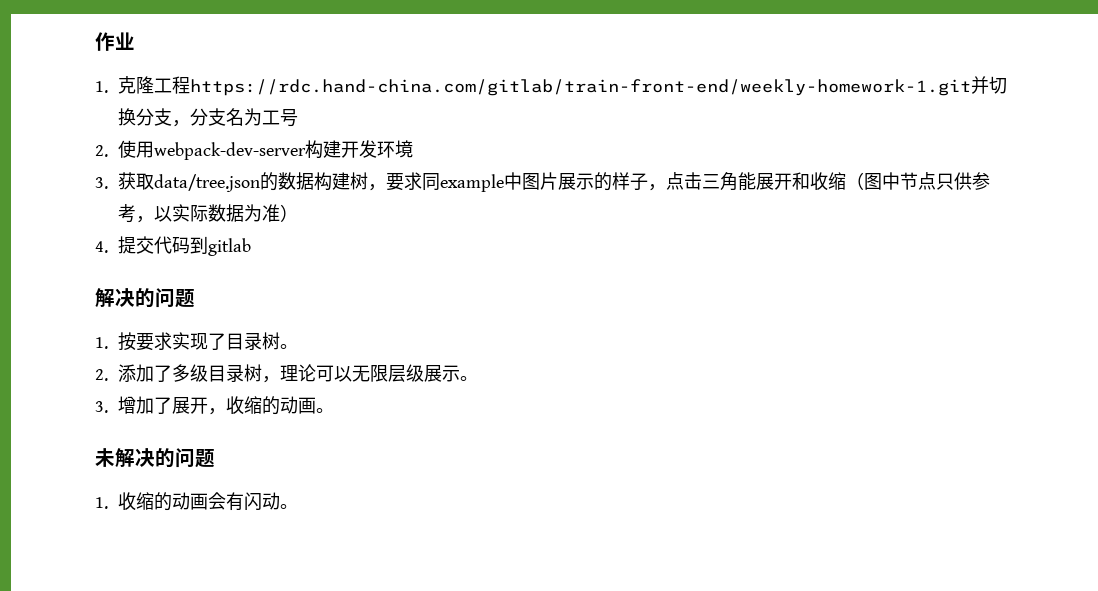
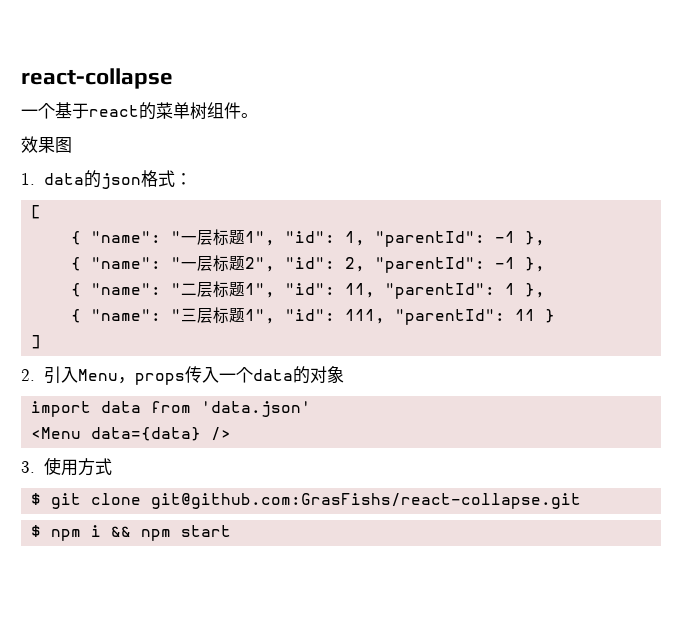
[95,32,135,51] [95,76,1008,96] [118,108,299,127] [95,140,414,160] [95,172,991,192] [118,204,299,223] [95,236,252,256] [95,288,195,308] [95,332,299,351] [95,364,479,383] [95,396,335,415] [95,448,215,468] [95,492,299,511] 作业 // 1.克隆工程https://rdc.hand-china.com/gitlab/train-front-end/weekly-homework-1.git并切换分支，分支名为工号 // 2.使用webpack-dev-server构建开发环境 // 3.获取data/tree.json的数据构建树，要求同example中图片展示的样子，点击三角能展开和收缩（图中节点只供参考，以实际数据为准） // 4.提交代码到gitlab // 解决的问题 // 1.按要求实现了目录树。 // 2.添加了多级目录树，理论可以无限层级展示。 // 3.增加了展开，收缩的动画。 // 未解决的问题 // 1.收缩的动画会有闪动。 -> [21,68,173,89] [21,102,258,120] [21,136,72,153] [21,170,192,189] [31,205,42,219] [71,229,546,247] [71,255,546,273] [71,281,546,299] [71,307,556,325] [31,335,42,349] [21,366,344,385] [31,401,312,417] [31,427,232,441] [21,457,112,476] [31,493,582,509] [31,525,232,541] react-collapse // 一个基于react的菜单树组件。 // 效果图 // 1. data的json格式： // [ // { "name": "一层标题1", "id": 1, "parentId": -1 }, // { "name": "一层标题2", "id": 2, "parentId": -1 }, // { "name": "二层标题1", "id": 11, "parentId": 1 }, // { "name": "三层标题1", "id": 111, "parentId": 11 } // ] // 2.引入Menu，props传入一个data的对象 // import data from 'data.json' // <Menu data={data} /> // 3.使用方式 // $ git clone git@github.com:GrasFishs/react-collapse.git // $ npm i && npm start

